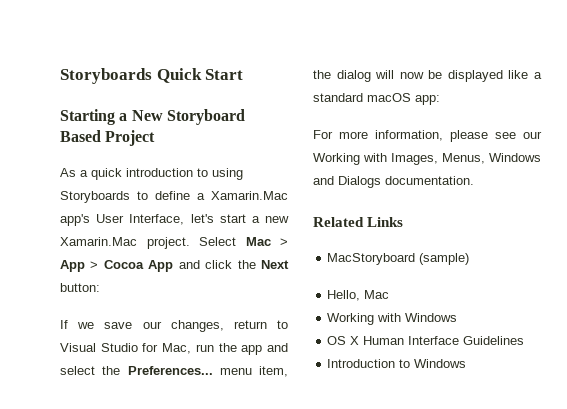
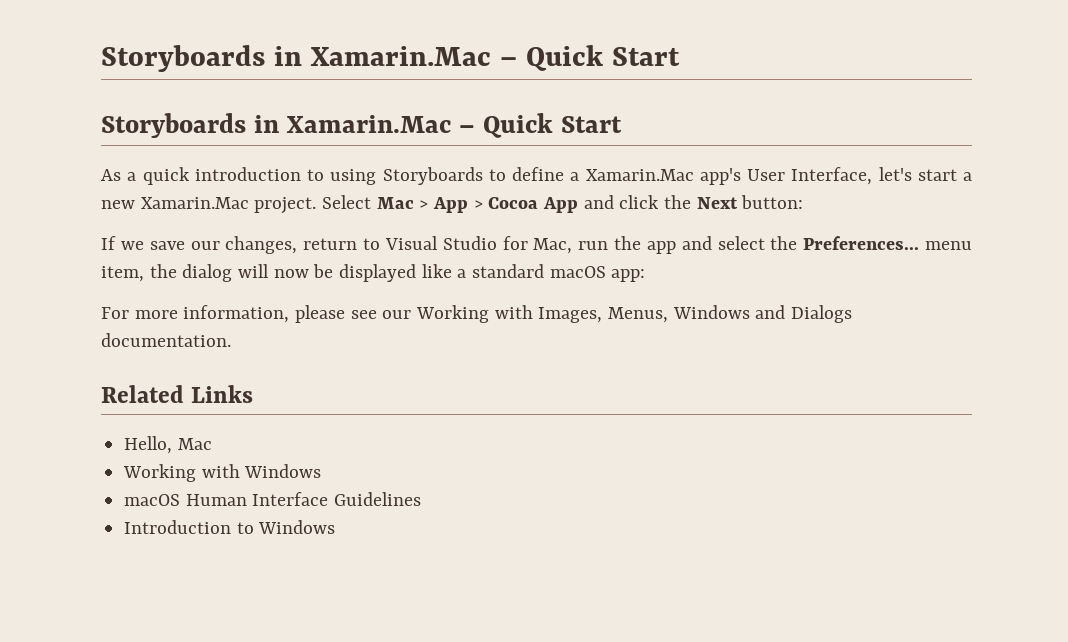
[60,68,244,84] [60,109,245,125] [60,130,156,146] Storyboards Quick Start // Starting a New Storyboard Based Project -> [101,45,680,72] [101,113,622,138] Storyboards in Xamarin.Mac – Quick Start // Storyboards in Xamarin.Mac – Quick Start
[327,253,470,265] // MacStoryboard (sample) -> (254, 394) none
[327,336,360,345] OS X -> [124,494,181,506] macOS

